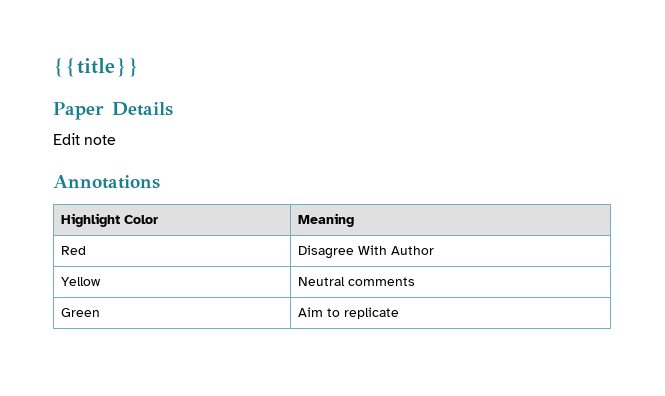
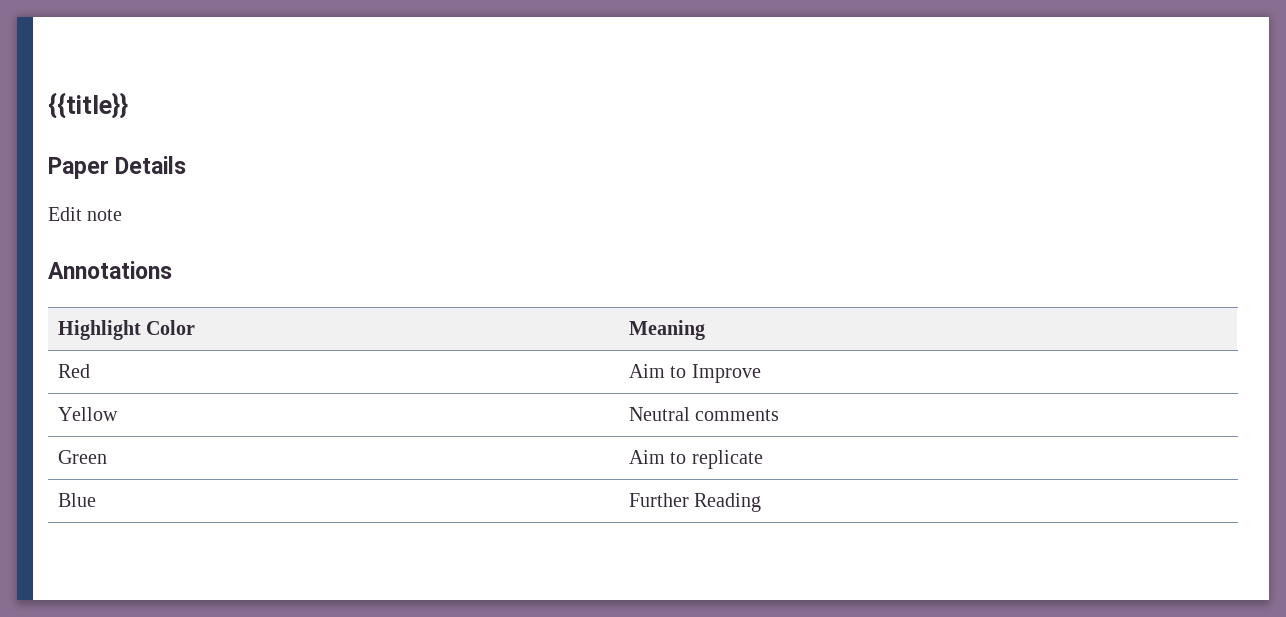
[298,245,435,259] Disagree With Author -> [628,364,761,383] Aim to Improve
(400, 313) none -> [57,493,96,507] [628,493,762,512] // Blue | Further Reading

